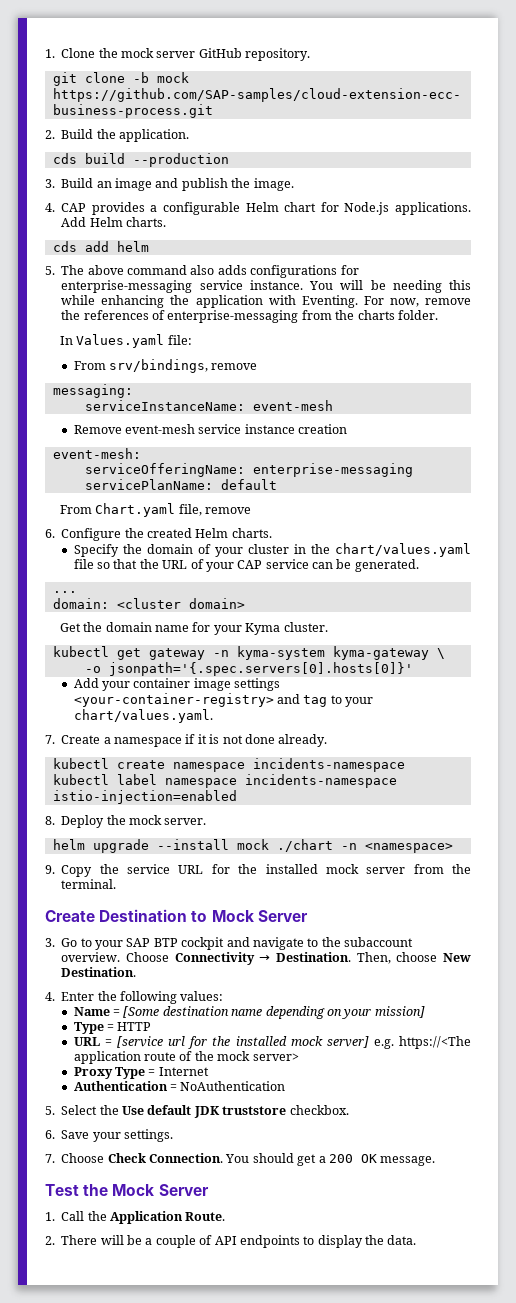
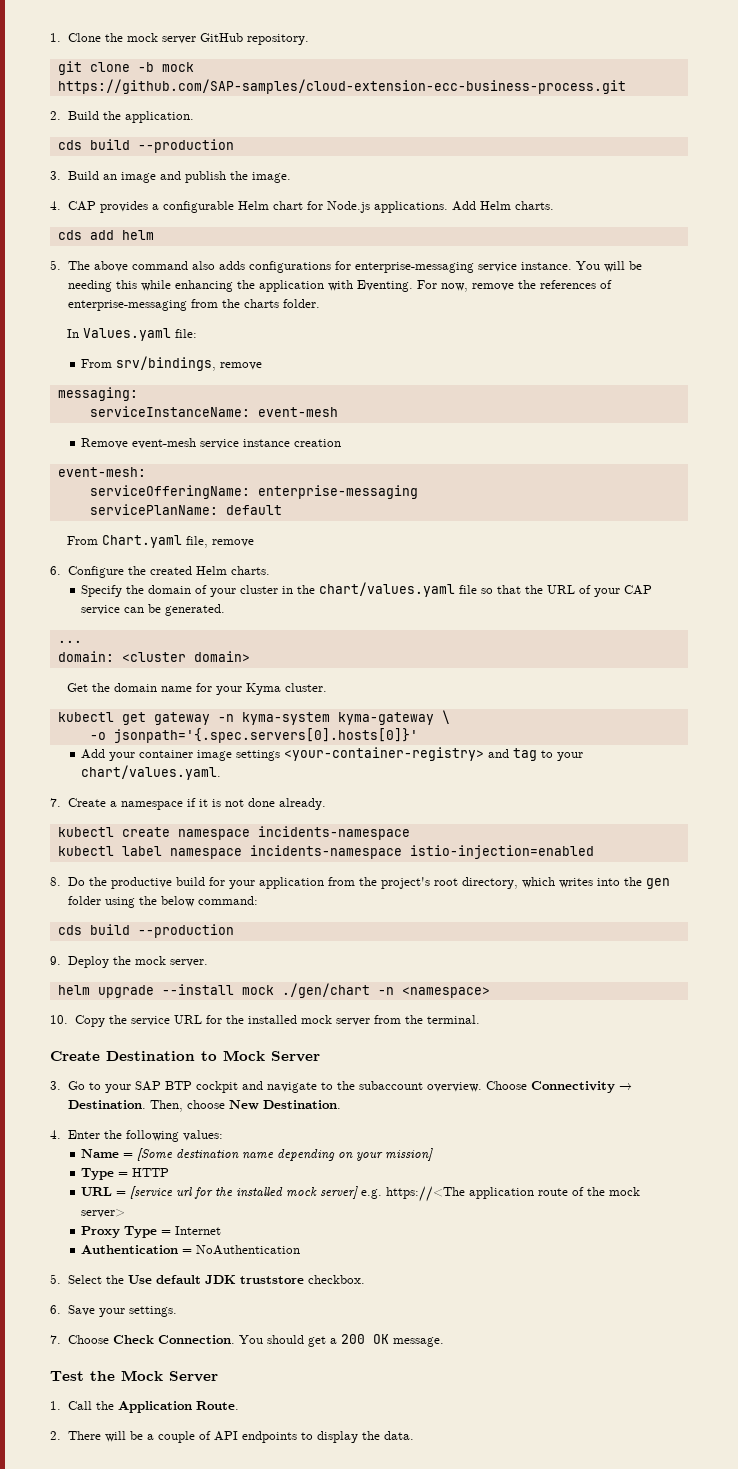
(55, 820) none -> [67,877,670,889] [67,896,258,908] [57,924,234,938] [50,956,61,965] Do the productive build for your application from the project's root directory, which writes into the gen folder using the below command: // cds build --production // 9.
[276,839,333,852] ./chart -> [281,983,370,998] ./gen/chart
[45,865,55,874] 9. -> [50,1015,68,1024] 10.

